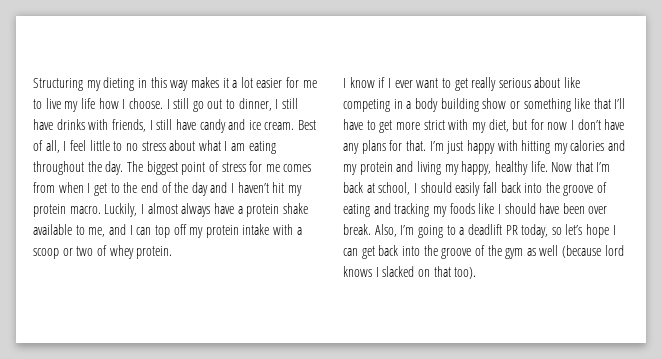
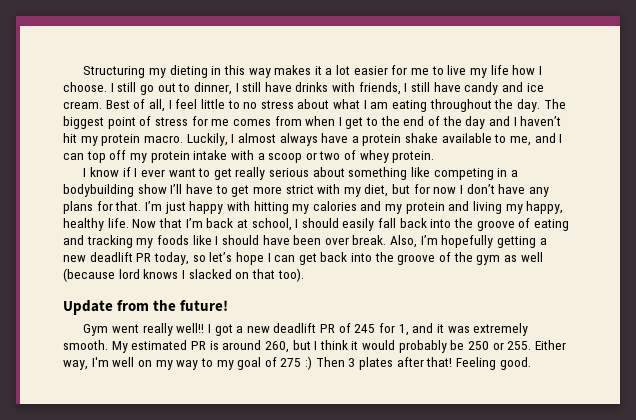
(561, 82) none -> [348,167,408,180] something
[414,98,611,112] body building show or something like that -> [63,184,167,197] bodybuilding show
[417,225,465,238] going to a -> [441,235,547,248] [63,255,86,262] hopefully getting a new
(477, 273) none -> [63,300,229,315] [83,323,529,336] [63,340,566,353] [63,356,531,370] // Update from the future! // Gym went really well!! I got a new deadlift PR of 245 for 1, and it was extremely smooth. My estimated PR is around 260, but I think it would probably be 250 or 255. Either way, I'm well on my way to my goal of 275 :) Then 3 plates after that! Feeling good.

